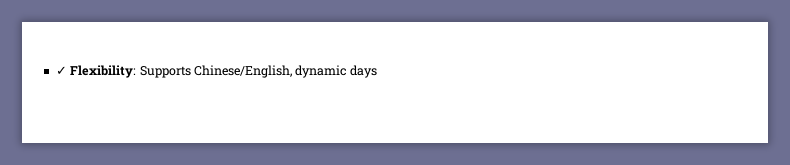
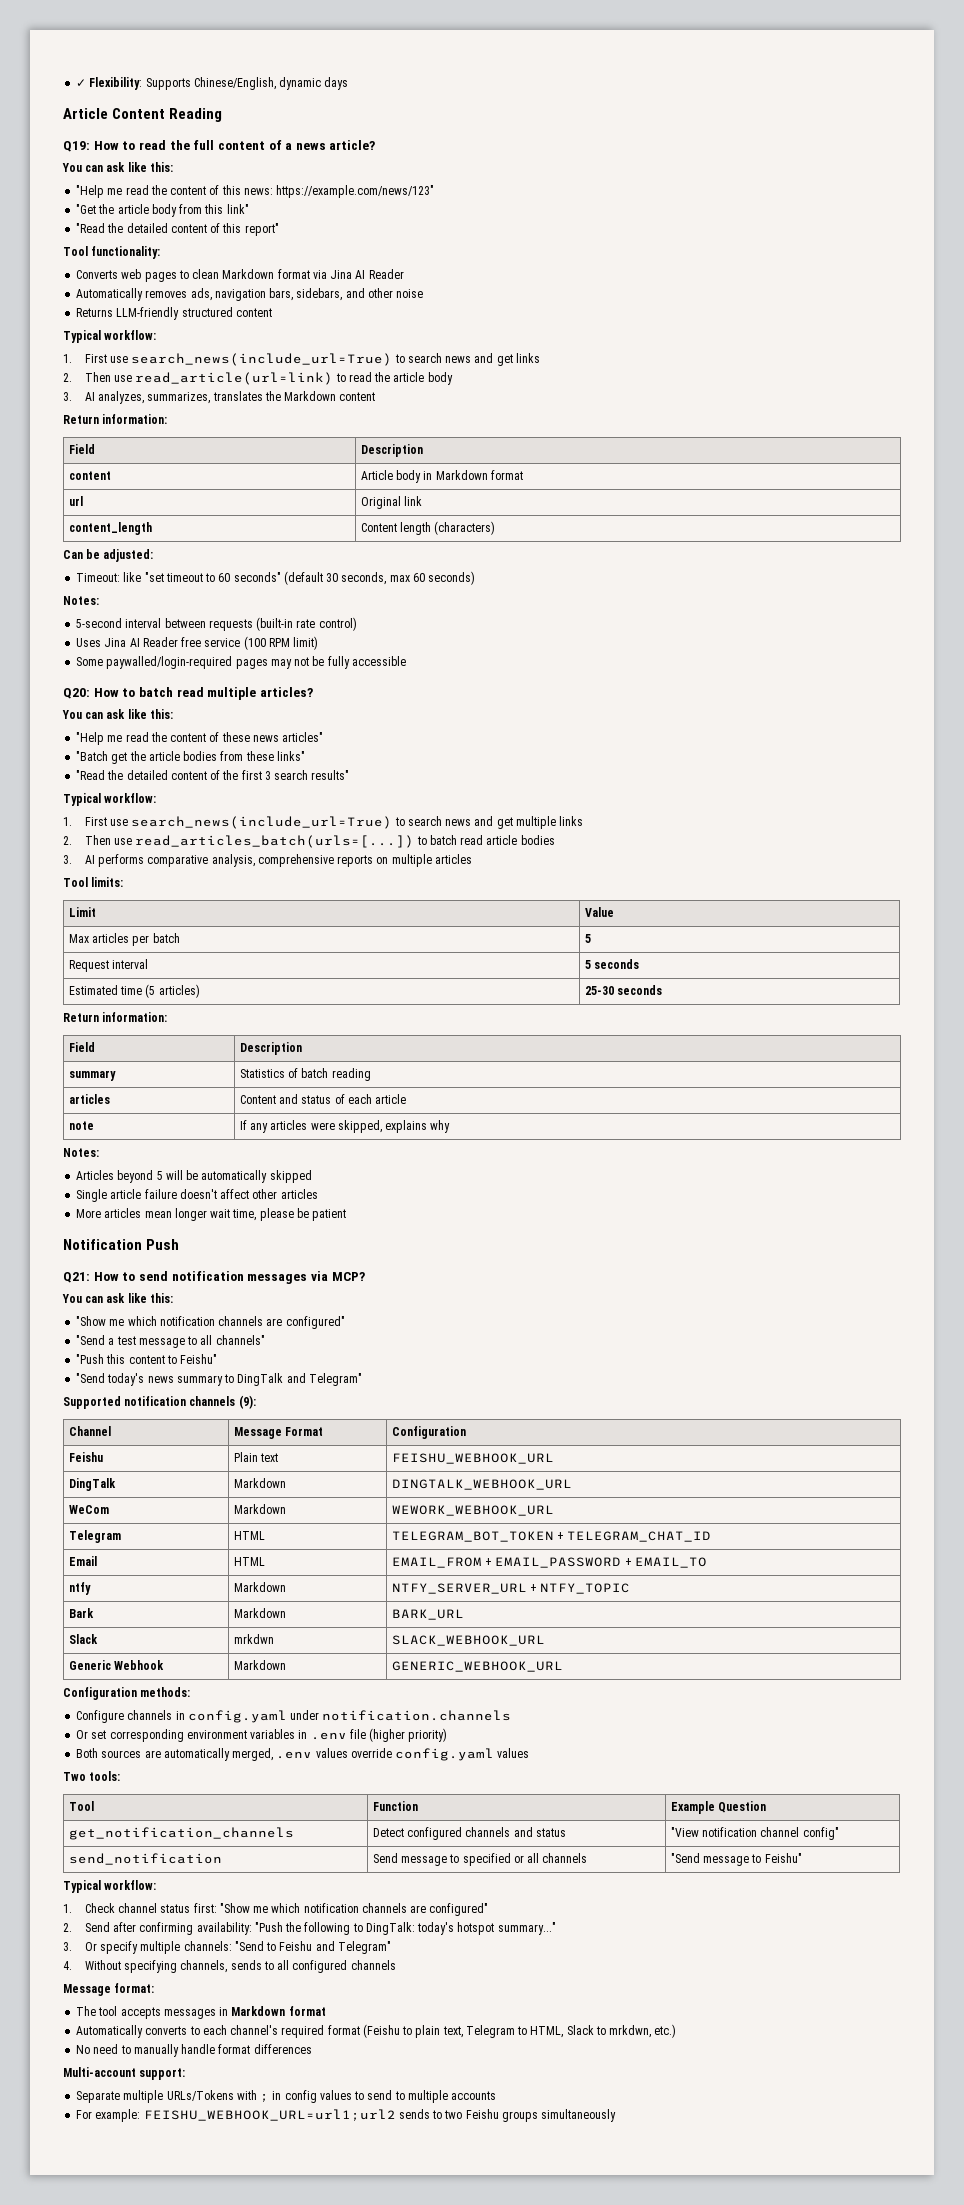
(377, 71) none -> [63,108,223,122] [63,140,376,152] [62,162,173,172] [76,185,435,198] [76,204,249,217] [76,223,279,236] [63,246,161,259] [76,269,404,282] [76,288,424,301] [76,307,272,320] [63,330,157,343] [63,353,540,366] [63,372,453,385] [63,391,376,404] [63,414,168,424] [68,444,95,454] [360,444,423,457] [68,471,111,480] [360,470,523,483] [68,496,83,506] [360,496,423,509] [68,522,152,535] [360,521,496,535] [63,549,154,562] [76,571,476,585] [63,596,99,605] [76,617,357,631] [76,636,319,650] [76,656,406,669] [63,687,313,700] [62,709,173,719] [76,732,324,745] [76,751,305,764] [76,770,350,780] [63,793,157,806] [63,816,584,829] [63,835,555,848] [63,854,472,867] [63,877,124,887] [68,907,96,917] [584,907,614,917] [68,933,180,946] [584,934,591,943] [68,959,149,972] [584,959,640,969] [68,984,200,998] [584,985,663,995] [63,1012,168,1022] [68,1042,95,1052] [239,1042,302,1055] [68,1070,116,1081] [239,1068,371,1081] [68,1094,110,1104] [239,1094,407,1104] [68,1121,94,1130] [239,1120,451,1133] [63,1148,99,1157] [76,1170,312,1183] [76,1189,318,1202] [76,1208,347,1221] [63,1239,180,1250] [63,1271,365,1284] [62,1293,173,1303] [76,1316,345,1329] [76,1335,265,1348] [76,1354,218,1364] [76,1373,362,1386] [63,1395,256,1409] [68,1426,111,1436] [233,1427,324,1439] [391,1426,466,1439] [68,1452,103,1462] [233,1452,279,1462] [391,1453,554,1464] [68,1478,116,1491] [233,1478,286,1488] [391,1479,572,1490] [68,1505,109,1514] [233,1504,286,1514] [391,1505,554,1516] [68,1530,121,1543] [233,1531,265,1540] [391,1531,712,1542] [68,1556,97,1566] [233,1557,265,1566] [391,1557,707,1568] [68,1582,91,1595] [233,1582,286,1592] [391,1583,631,1594] [68,1608,94,1618] [233,1608,286,1618] [391,1609,464,1620] [68,1634,98,1644] [233,1634,274,1644] [391,1635,545,1646] [68,1660,165,1670] [233,1660,286,1670] [391,1661,563,1672] [63,1687,191,1700] [76,1710,512,1723] [76,1728,448,1742] [76,1748,530,1761] [63,1771,121,1781] [68,1801,94,1811] [372,1801,418,1811] [670,1801,767,1814] [68,1827,294,1840] [372,1827,566,1840] [670,1827,839,1840] [68,1853,222,1865] [372,1853,588,1866] [670,1853,802,1866] [63,1880,157,1893] [63,1903,489,1916] [63,1922,556,1935] [63,1941,391,1954] [63,1960,396,1973] [63,1983,155,1996] [76,2006,326,2019] [76,2024,677,2038] [76,2044,312,2057] [63,2067,186,2080] [76,2090,497,2103] [76,2109,617,2122] // Article Content Reading // Q19: How to read the full content of a news article? // You can ask like this: // "Help me read the content of this news: https://example.com/news/123" // "Get the article body from this link" // "Read the detailed content of this report" // Tool functionality: // Converts web pages to clean Markdown format via Jina AI Reader // Automatically removes ads, navigation bars, sidebars, and other noise // Returns LLM-friendly structured content // Typical workflow: // 1. First use search_news(include_url=True) to search news and get links // 2. Then use read_article(url=link) to read the article body // 3. AI analyzes, summarizes, translates the Markdown content // Return information: // Field | Description // content | Article body in Markdown format // url | Original link // content_length | Content length (characters) // Can be adjusted: // Timeout: like "set timeout to 60 seconds" (default 30 seconds, max 60 seconds) // Notes: // 5-second interval between requests (built-in rate control) // Uses Jina AI Reader free service (100 RPM limit) // Some paywalled/login-required pages may not be fully accessible // Q20: How to batch read multiple articles? // You can ask like this: // "Help me read the content of these news articles" // "Batch get the article bodies from these links" // "Read the detailed content of the first 3 search results" // Typical workflow: // 1. First use search_news(include_url=True) to search news and get multiple links // 2. Then use read_articles_batch(urls=[...]) to batch read article bodies // 3. AI performs comparative analysis, comprehensive reports on multiple articles // Tool limits: // Limit | Value // Max articles per batch | 5 // Request interval | 5 seconds // Estimated time (5 articles) | 25-30 seconds // Return information: // Field | Description // summary | Statistics of batch reading // articles | Content and status of each article // note | If any articles were skipped, explains why // Notes: // Articles beyond 5 will be automatically skipped // Single article failure doesn't affect other articles // More articles mean longer wait time, please be patient // Notification Push // Q21: How to send notification messages via MCP? // You can ask like this: // "Show me which notification channels are configured" // "Send a test message to all channels" // "Push this content to Feishu" // "Send today's news summary to DingTalk and Telegram" // Supported notification channels (9): // Channel | Message Format | Configuration // Feishu | Plain text | FEISHU_WEBHOOK_URL // DingTalk | Markdown | DINGTALK_WEBHOOK_URL // WeCom | Markdown | WEWORK_WEBHOOK_URL // Telegram | HTML | TELEGRAM_BOT_TOKEN + TELEGRAM_CHAT_ID // Email | HTML | EMAIL_FROM + EMAIL_PASSWORD + EMAIL_TO // ntfy | Markdown | NTFY_SERVER_URL + NTFY_TOPIC // Bark | Markdown | BARK_URL // Slack | mrkdwn | SLACK_WEBHOOK_URL // Generic Webhook | Markdown | GENERIC_WEBHOOK_URL // Configuration methods: // Configure channels in config.yaml under notification.channels // Or set corresponding environment variables in .env file (higher priority) // Both sources are automatically merged, .env values override config.yaml values // Two tools: // Tool | Function | Example Question // get_notification_channels | Detect configured channels and status | "View notification channel config" // send_notification | Send message to specified or all channels | "Send message to Feishu" // Typical workflow: // 1. Check channel status first: "Show me which notification channels are configured" // 2. Send after confirming availability: "Push the following to DingTalk: today's hotspot summary..." // 3. Or specify multiple channels: "Send to Feishu and Telegram" // 4. Without specifying channels, sends to all configured channels // Message format: // The tool accepts messages in Markdown format // Automatically converts to each channel's required format (Feishu to plain text, Telegram to HTML, Slack to mrkdwn, etc.) // No need to manually handle format differences // Multi-account support: // Separate multiple URLs/Tokens with ; in config values to send to multiple accounts // For example: FEISHU_WEBHOOK_URL=url1;url2 sends to two Feishu groups simultaneously

